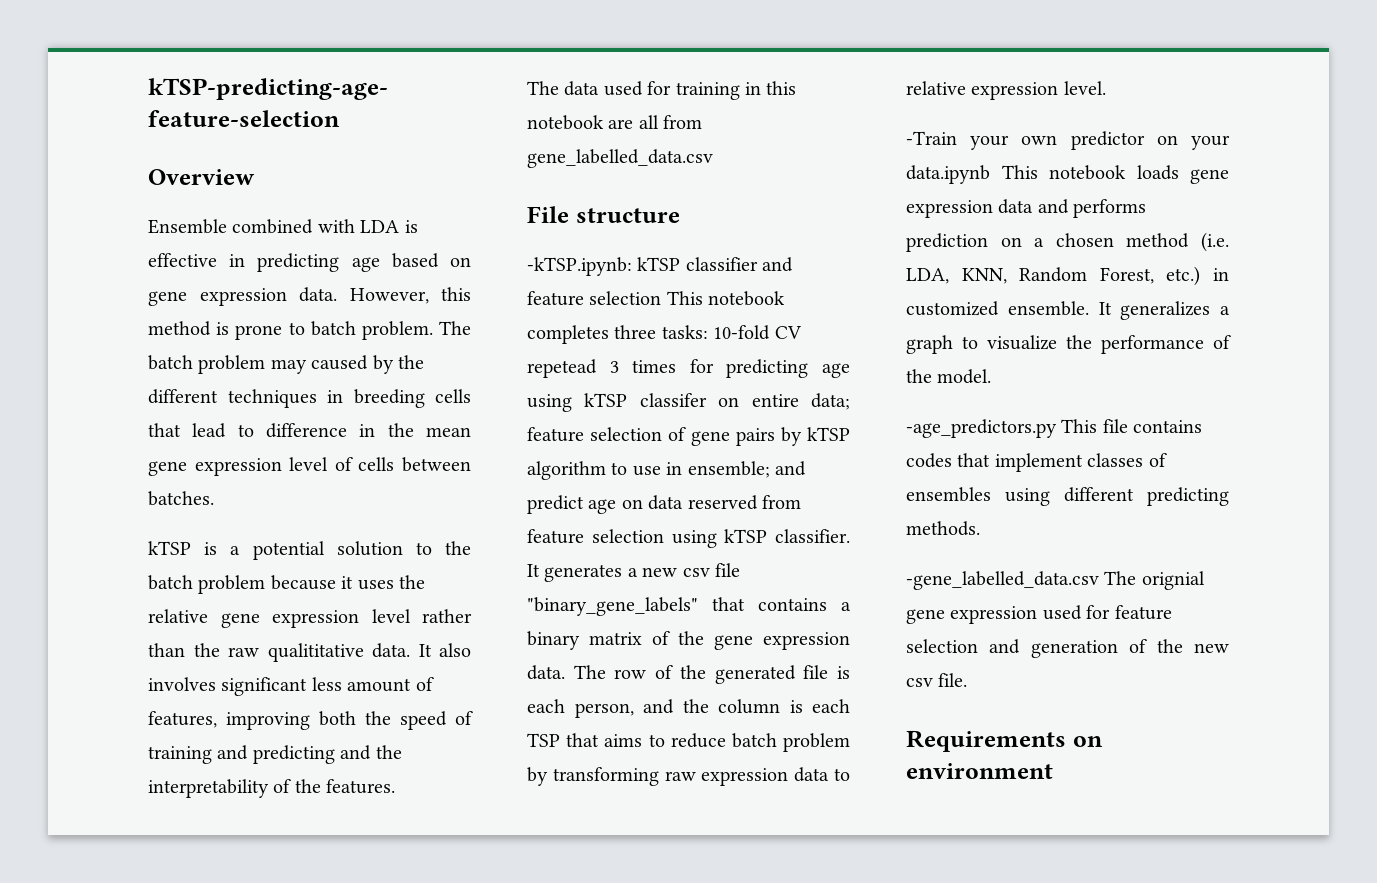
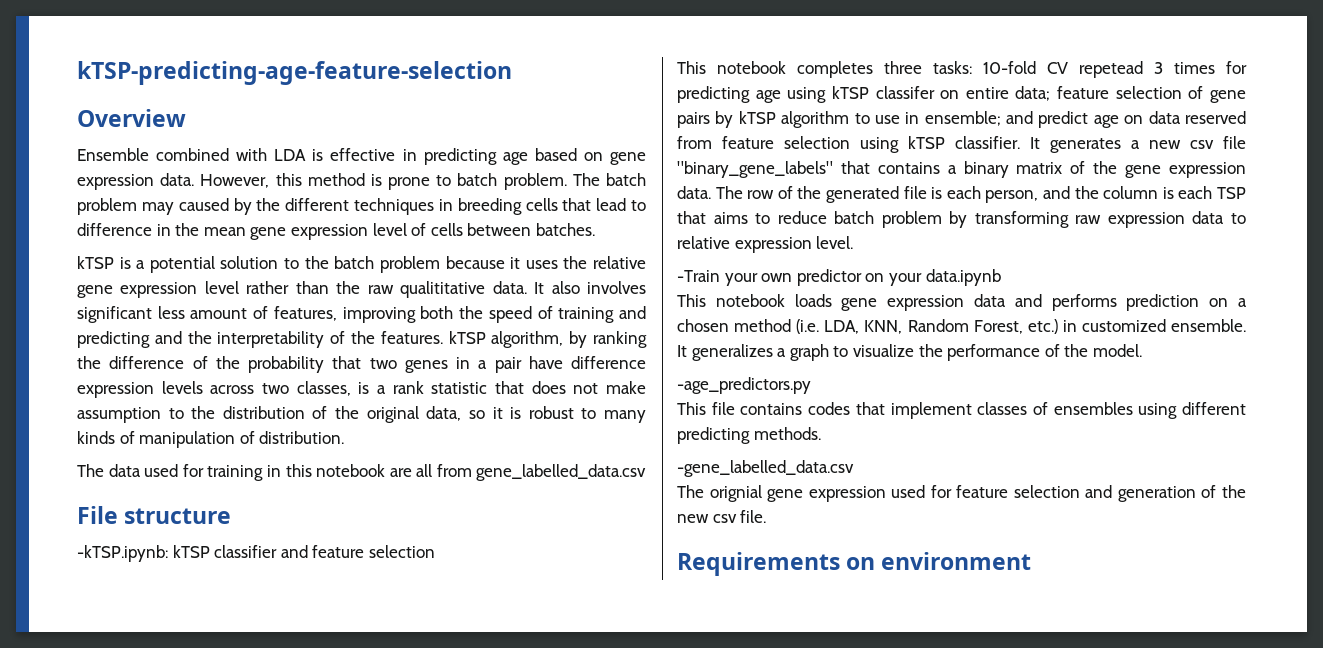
(396, 786) none -> [448,331,647,348] [77,356,646,373] [77,381,647,398] [77,406,646,423] [77,431,345,448] kTSP algorithm, by ranking the difference of the probability that two genes in a pair have difference expression levels across two classes, is a rank statistic that does not make assumption to the distribution of the original data, so it is robust to many kinds of manipulation of distribution.
(662, 298) none -> (435, 551) //
(990, 174) none -> (1001, 277) //
(1057, 428) none -> (811, 385) //
(1099, 580) none -> (854, 468) //

